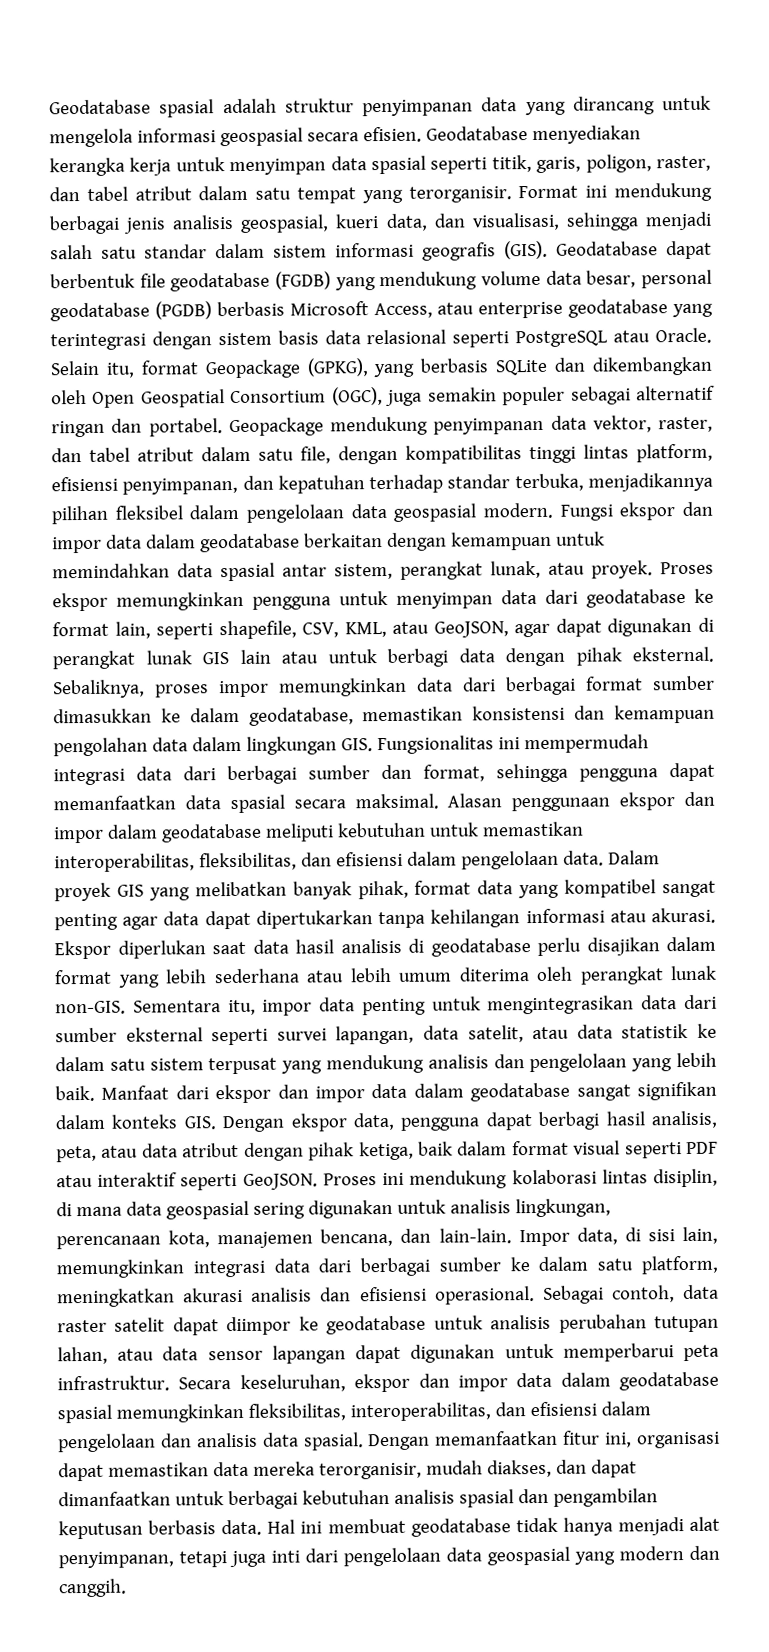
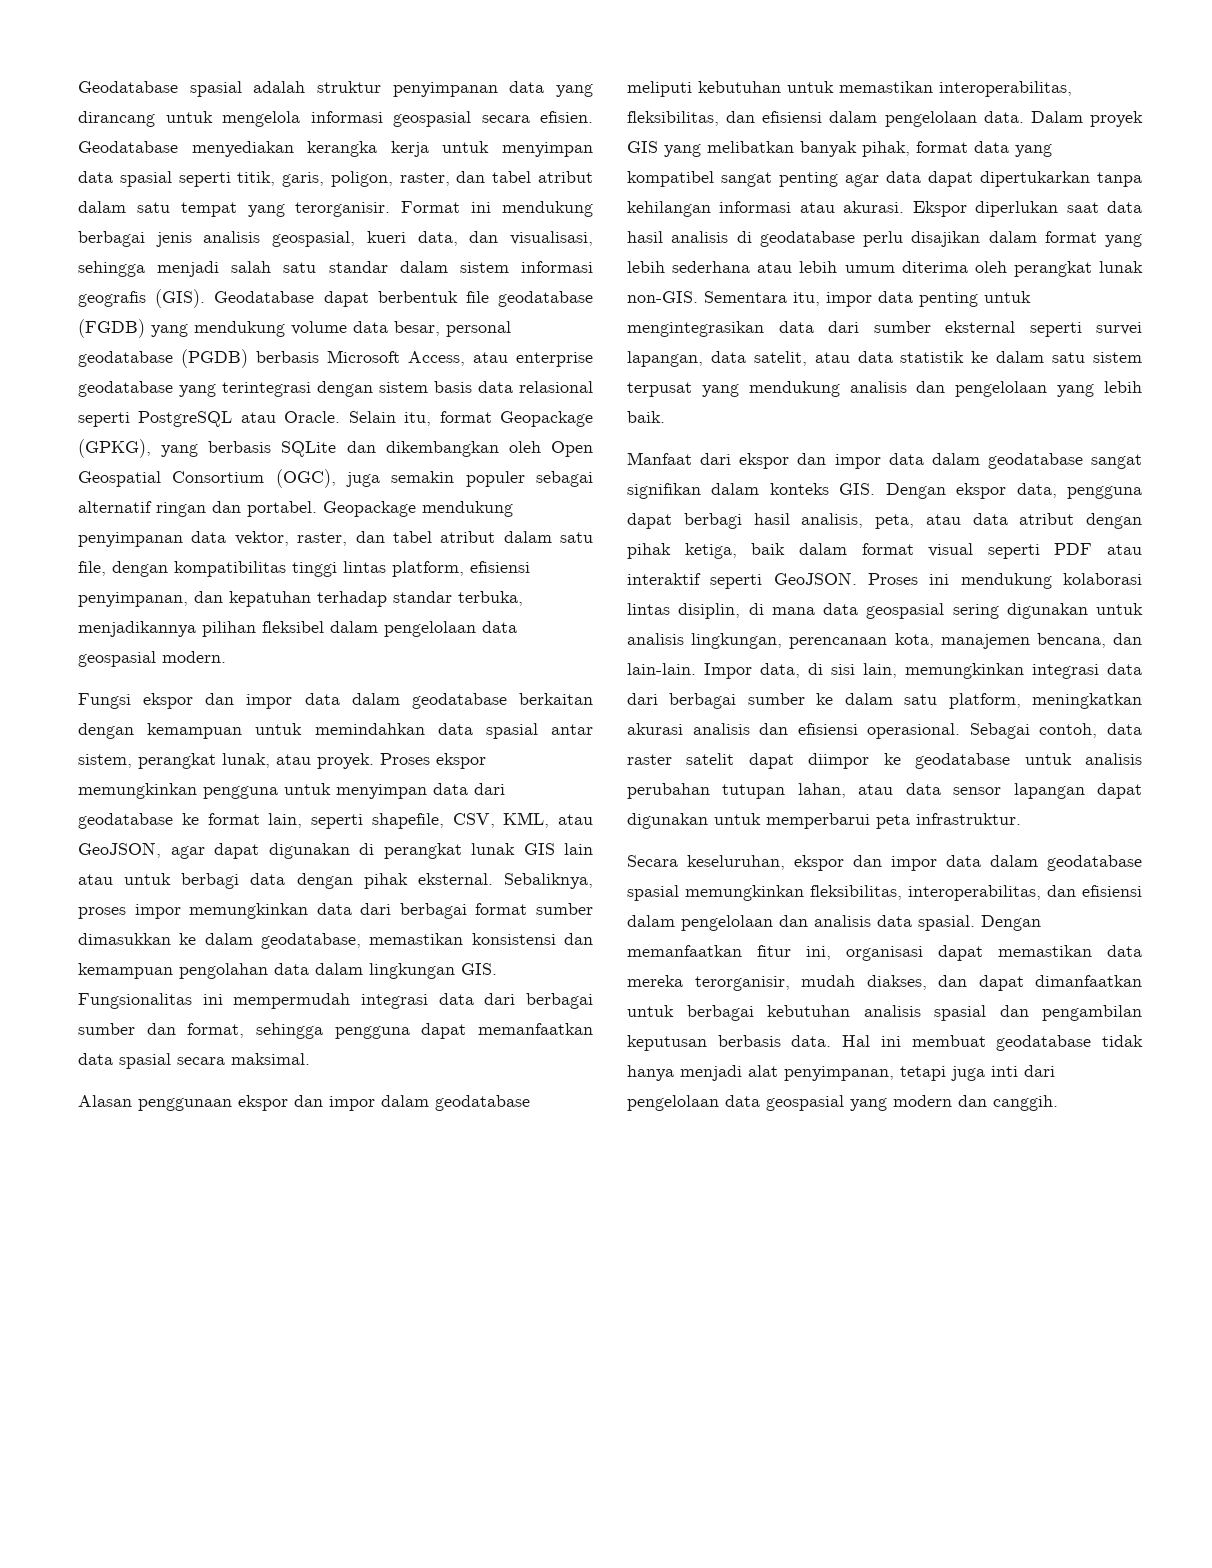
(553, 510) none -> (226, 657) //
(439, 801) none -> (310, 1059) //
(95, 1093) none -> (665, 417) //
(170, 1383) none -> (1021, 819) //

